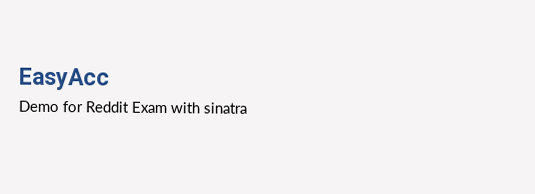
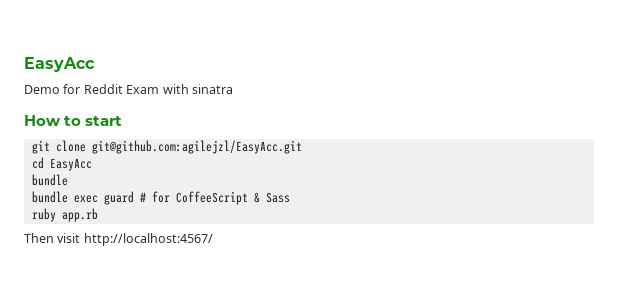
(247, 108) none -> [24,115,123,126] [31,140,302,154] [31,157,92,171] [31,174,68,186] [31,191,290,205] [31,208,98,222] [24,233,213,246] // How to start // git clone git@github.com:agilejzl/EasyAcc.git // cd EasyAcc // bundle // bundle exec guard # for CoffeeScript & Sass // ruby app.rb // Then visit http://localhost:4567/

